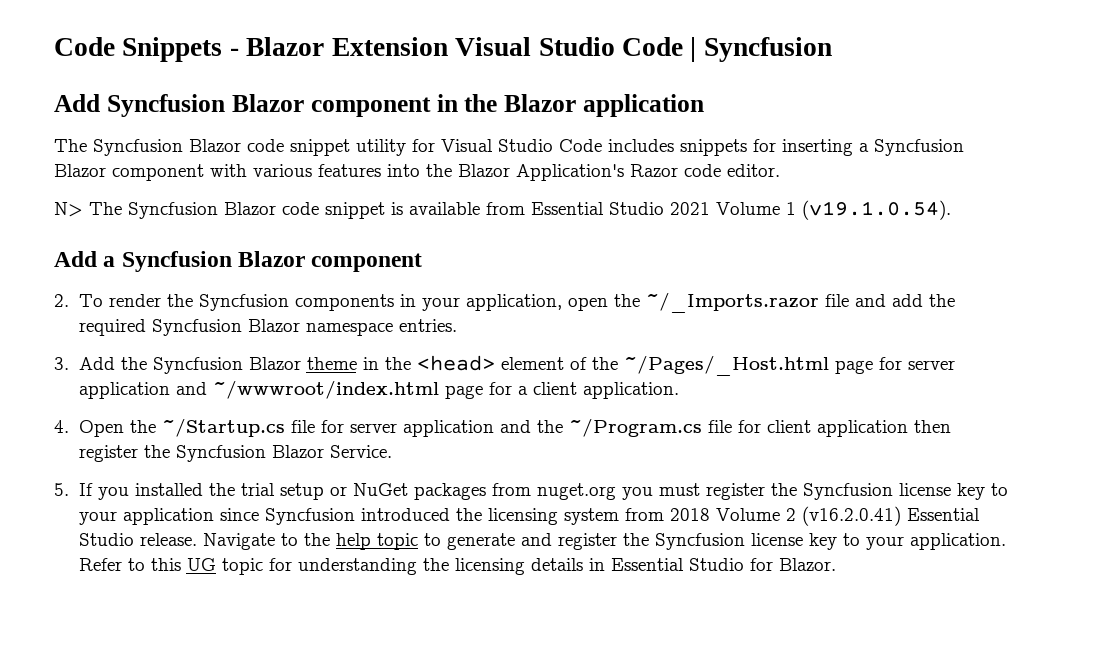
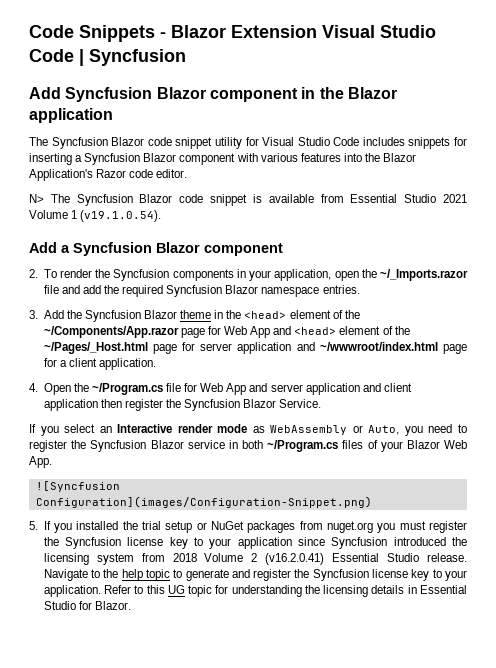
(618, 363) none -> [43,326,410,338] ~/Components/App.razor page for Web App and <head> element of the
[161,418,761,437] ~/Startup.cs file for server application and the ~/Program.cs file for -> [91,383,381,395] ~/Program.cs file for Web App and server application and
(392, 451) none -> [29,424,468,436] [29,440,468,452] [29,456,52,468] [35,481,120,492] [35,496,372,508] // If you select an Interactive render mode as WebAssembly or Auto, you need to register the Syncfusion Blazor service in both ~/Program.cs files of your Blazor Web App. // ![Syncfusion Configuration](images/Configuration-Snippet.png)

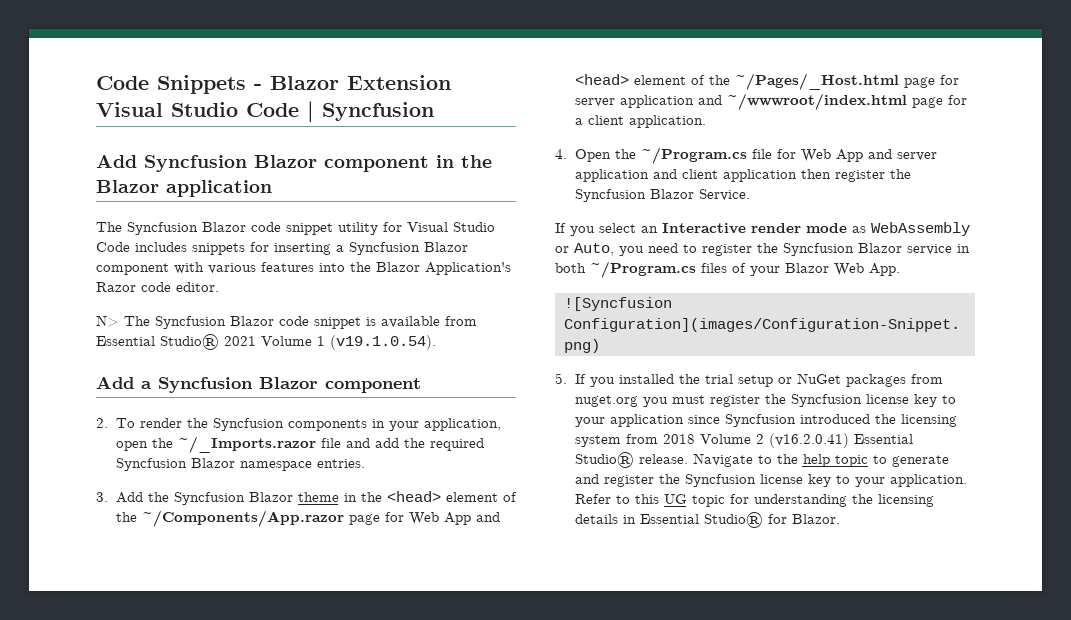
[404,194,437,203] Studio -> [160,334,219,350] Studio®
[387,553,420,562] Studio -> [574,452,634,468] Studio®
[43,601,76,610] Studio -> [703,512,763,528] Studio®

